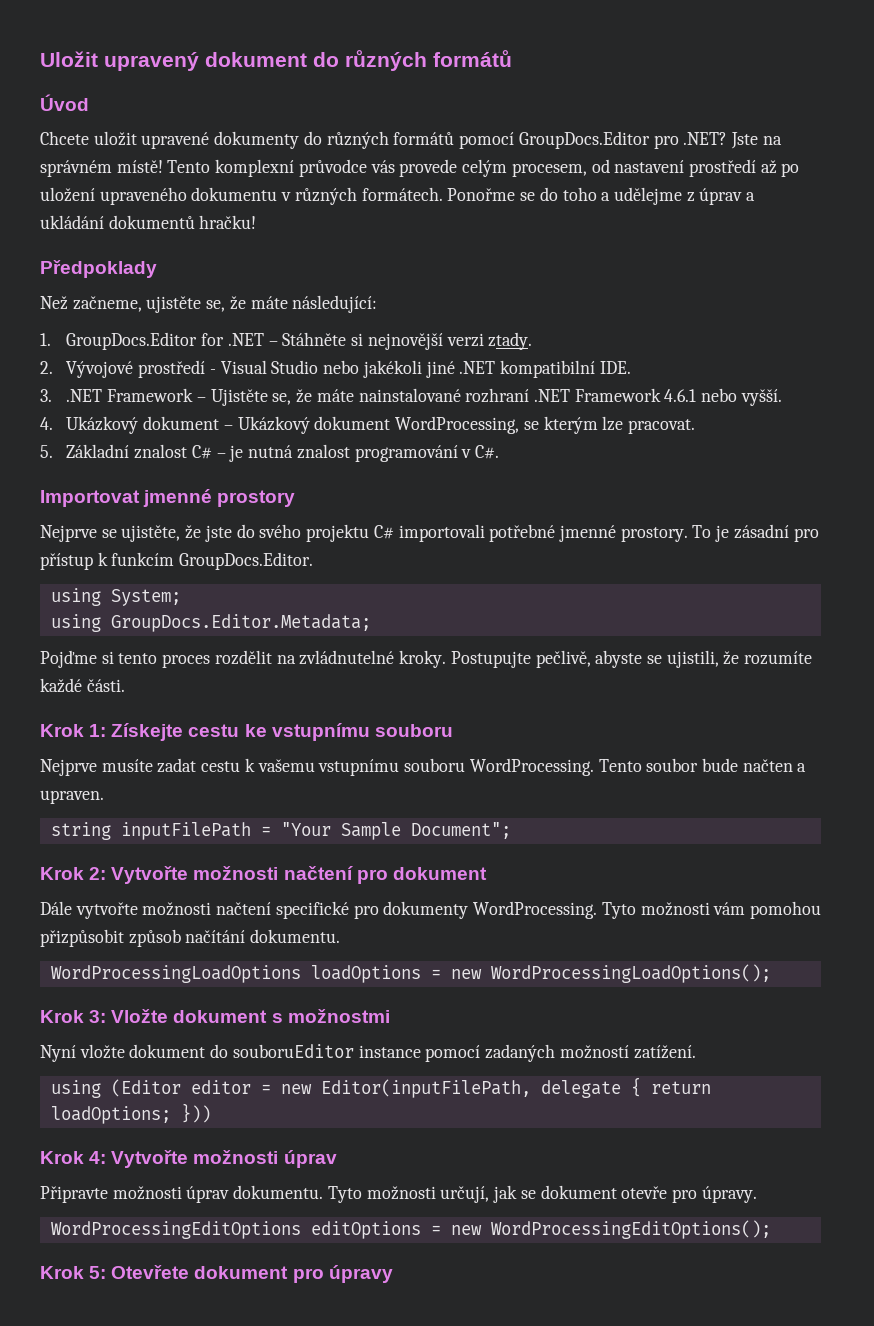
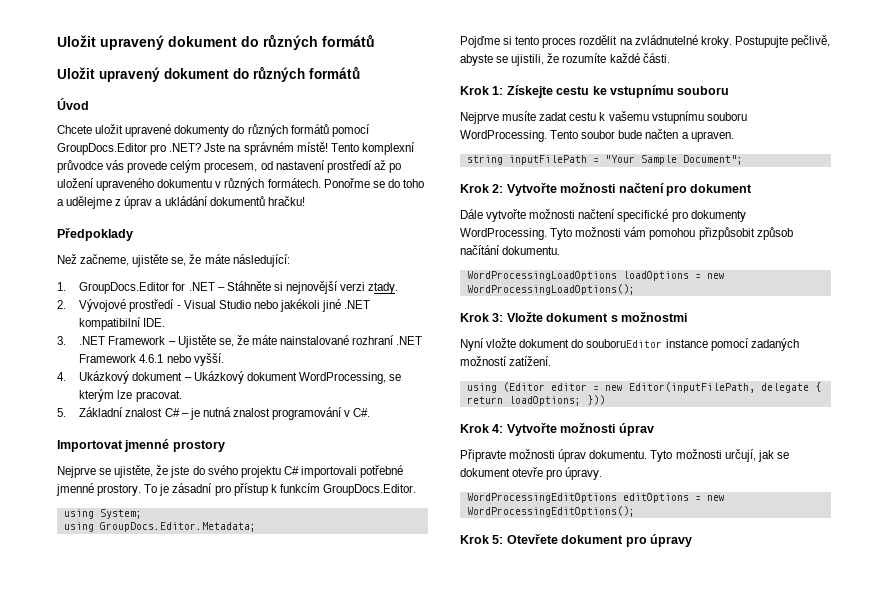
[40,50,512,71] Uložit upravený dokument do různých formátů -> [57,34,375,50] [57,66,360,82] Uložit upravený dokument do různých formátů // Uložit upravený dokument do různých formátů

